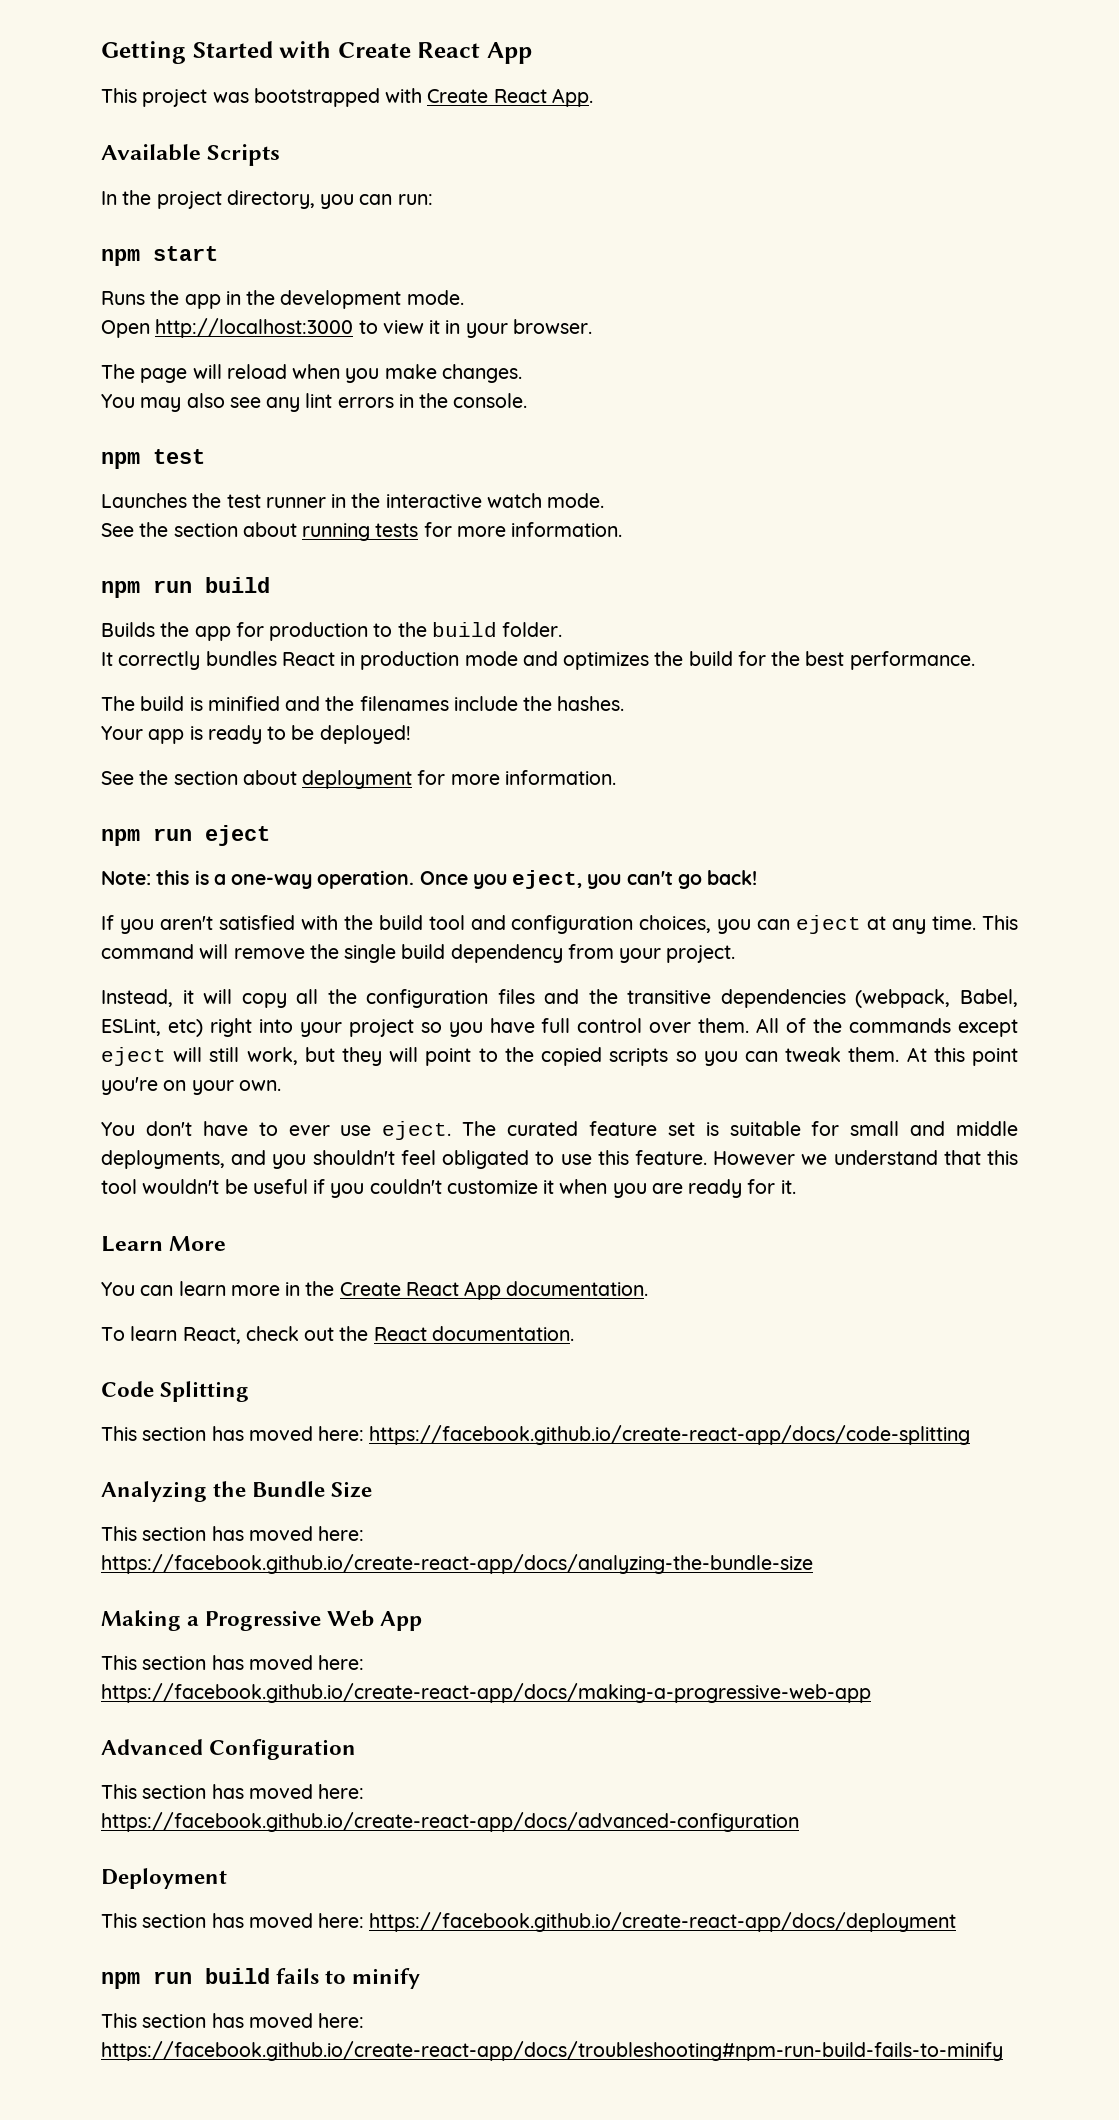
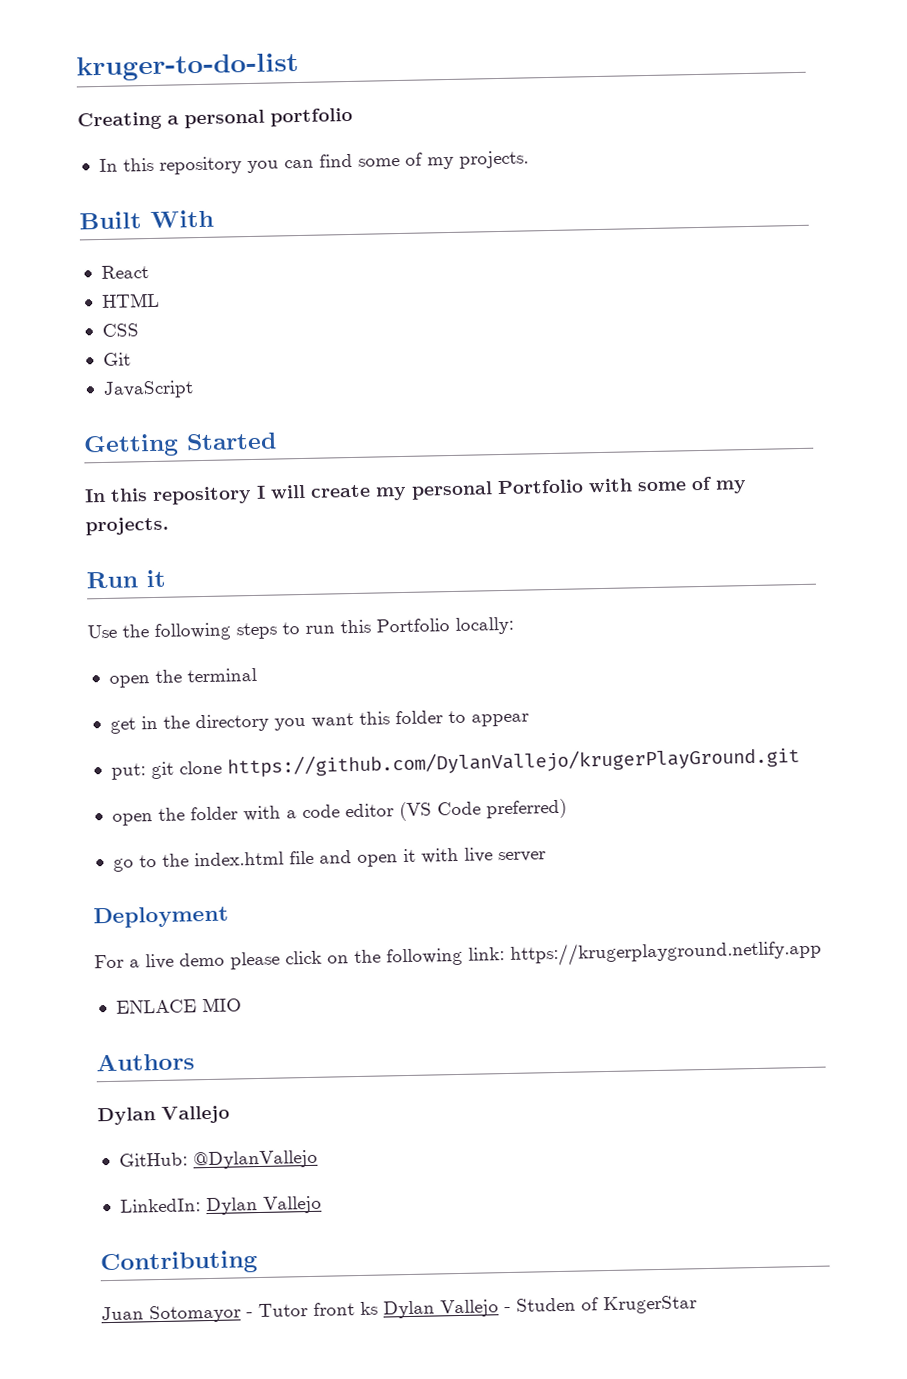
[101,41,533,64] [101,88,593,107] [101,144,281,166] [101,190,433,209] [101,246,218,266] [101,290,464,309] [101,318,592,338] [101,364,522,383] [101,393,528,412] [101,449,205,469] [101,493,605,508] [101,522,623,541] [101,577,270,598] [101,622,563,641] [101,651,975,670] [101,696,625,711] [101,725,411,744] [101,770,616,789] [101,825,270,846] [101,870,758,889] [101,915,1019,934] [101,944,736,963] [101,989,1019,1008] [101,1018,1019,1037] [101,1047,1019,1066] [101,1077,281,1095] [101,1121,1018,1140] [101,1150,1018,1169] [101,1179,796,1198] [101,1236,227,1252] [101,1281,649,1300] [101,1326,574,1344] [101,1381,250,1402] [101,1425,971,1445] [101,1481,373,1502] [101,1526,365,1541] [101,1554,813,1574] [101,1610,423,1631] [101,1655,365,1670] [101,1683,871,1703] [101,1739,357,1760] [101,1784,365,1799] [101,1812,799,1832] [101,1868,227,1889] [101,1912,957,1932] [101,1968,421,1989] [101,2013,365,2028] [101,2041,1003,2061] Getting Started with Create React App // This project was bootstrapped with Create React App. // Available Scripts // In the project directory, you can run: // npm start // Runs the app in the development mode. // Open http://localhost:3000 to view it in your browser. // The page will reload when you make changes. // You may also see any lint errors in the console. // npm test // Launches the test runner in the interactive watch mode. // See the section about running tests for more information. // npm run build // Builds the app for production to the build folder. // It correctly bundles React in production mode and optimizes the build for the best performance. // The build is minified and the filenames include the hashes. // Your app is ready to be deployed! // See the section about deployment for more information. // npm run eject // Note: this is a one-way operation. Once you eject, you can't go back! // If you aren't satisfied with the build tool and configuration choices, you can eject at any time. This command will remove the single build dependency from your project. // Instead, it will copy all the configuration files and the transitive dependencies (webpack, Babel, ESLint, etc) right into your project so you have full control over them. All of the commands except eject will still work, but they will point to the copied scripts so you can tweak them. At this point you're on your own. // You don't have to ever use eject. The curated feature set is suitable for small and middle deployments, and you shouldn't feel obligated to use this feature. However we understand that this tool wouldn't be useful if you couldn't customize it when you are ready for it. // Learn More // You can learn more in the Create React App documentation. // To learn React, check out the React documentation. // Code Splitting // This section has moved here: https://facebook.github.io/create-react-app/docs/code-splitting // Analyzing the Bundle Size // This section has moved here: https://facebook.github.io/create-react-app/docs/analyzing-the-bundle-size // Making a Progressive Web App // This section has moved here: https://facebook.github.io/create-react-app/docs/making-a-progressive-web-app // Advanced Configuration // This section has moved here: https://facebook.github.io/create-react-app/docs/advanced-configuration // Deployment // This section has moved here: https://facebook.github.io/create-react-app/docs/deployment // npm run build fails to minify // This section has moved here: https://facebook.github.io/create-react-app/docs/troubleshooting#npm-run-build-fails-to-minify -> [76,52,299,82] [77,107,353,131] [98,150,529,175] [79,209,214,230] [100,265,149,279] [100,292,160,308] [101,323,139,337] [102,352,131,366] [102,380,194,399] [83,432,277,458] [84,476,747,505] [85,516,169,536] [86,569,166,589] [87,616,514,641] [108,667,257,688] [109,710,529,734] [110,746,800,780] [111,798,567,826] [112,847,546,872] [93,905,229,929] [94,938,822,970] [115,997,242,1014] [96,1052,195,1072] [97,1105,230,1126] [118,1149,318,1170] [119,1195,322,1216] [100,1250,258,1276] [101,1295,697,1324] kruger-to-do-list // Creating a personal portfolio // In this repository you can find some of my projects. // Built With // React // HTML // CSS // Git // JavaScript // Getting Started // In this repository I will create my personal Portfolio with some of my projects. // Run it // Use the following steps to run this Portfolio locally: // open the terminal // get in the directory you want this folder to appear // put: git clone https://github.com/DylanVallejo/krugerPlayGround.git // open the folder with a code editor (VS Code preferred) // go to the index.html file and open it with live server // Deployment // For a live demo please click on the following link: https://krugerplayground.netlify.app // ENLACE MIO // Authors // Dylan Vallejo // GitHub: @DylanVallejo // LinkedIn: Dylan Vallejo // Contributing // Juan Sotomayor - Tutor front ks Dylan Vallejo - Studen of KrugerStar

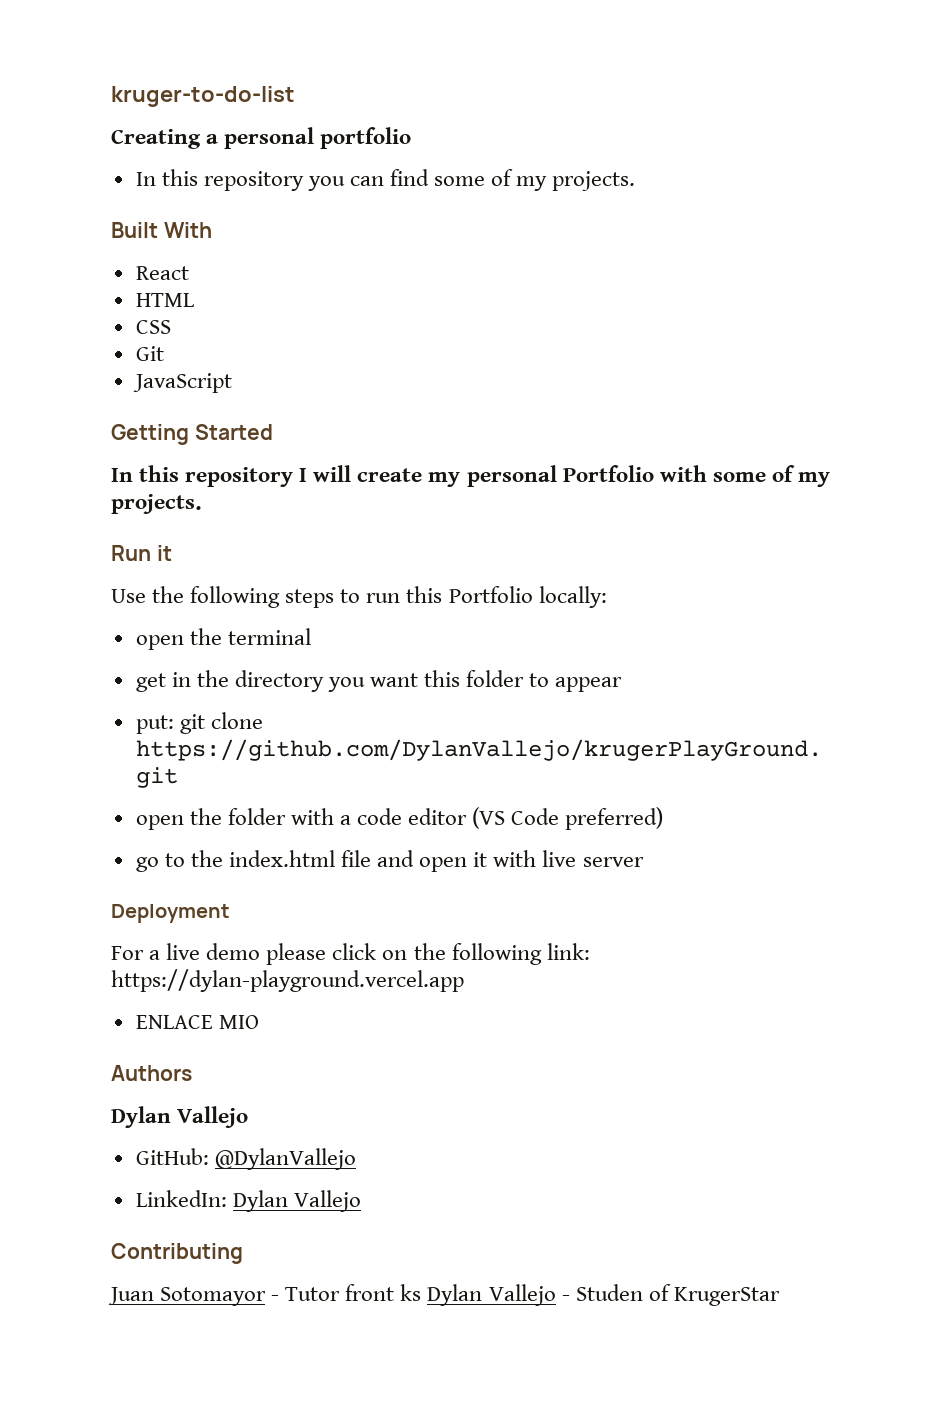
[510,938,822,967] https://krugerplayground.netlify.app -> [111,969,464,992] https://dylan-playground.vercel.app

